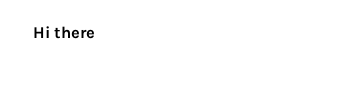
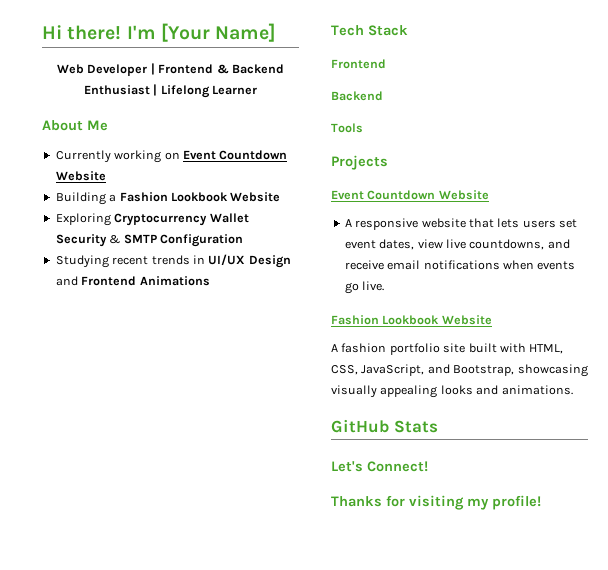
[54,26,96,39] there -> [67,23,277,42] [57,63,284,76] [83,84,258,98] [42,120,108,131] [55,150,288,163] [55,171,106,181] [55,192,281,205] [55,213,249,226] [55,234,243,247] [55,254,291,268] [55,276,210,286] [331,25,408,36] [331,59,386,69] [331,91,383,101] [331,123,363,133] [331,155,388,170] [331,190,489,200] [344,218,577,230] [344,239,570,250] [344,260,576,270] [344,281,385,294] [331,315,492,325] [331,343,564,355] [331,364,588,377] [331,385,573,398] [331,419,438,433] [331,461,428,472] [331,495,541,510] there! I'm [Your Name] // Web Developer | Frontend & Backend Enthusiast | Lifelong Learner // About Me // Currently working on Event Countdown Website // Building a Fashion Lookbook Website // Exploring Cryptocurrency Wallet Security & SMTP Configuration // Studying recent trends in UI/UX Design and Frontend Animations // Tech Stack // Frontend // Backend // Tools // Projects // Event Countdown Website // A responsive website that lets users set event dates, view live countdowns, and receive email notifications when events go live. // Fashion Lookbook Website // A fashion portfolio site built with HTML, CSS, JavaScript, and Bootstrap, showcasing visually appealing looks and animations. // GitHub Stats // Let's Connect! // Thanks for visiting my profile!

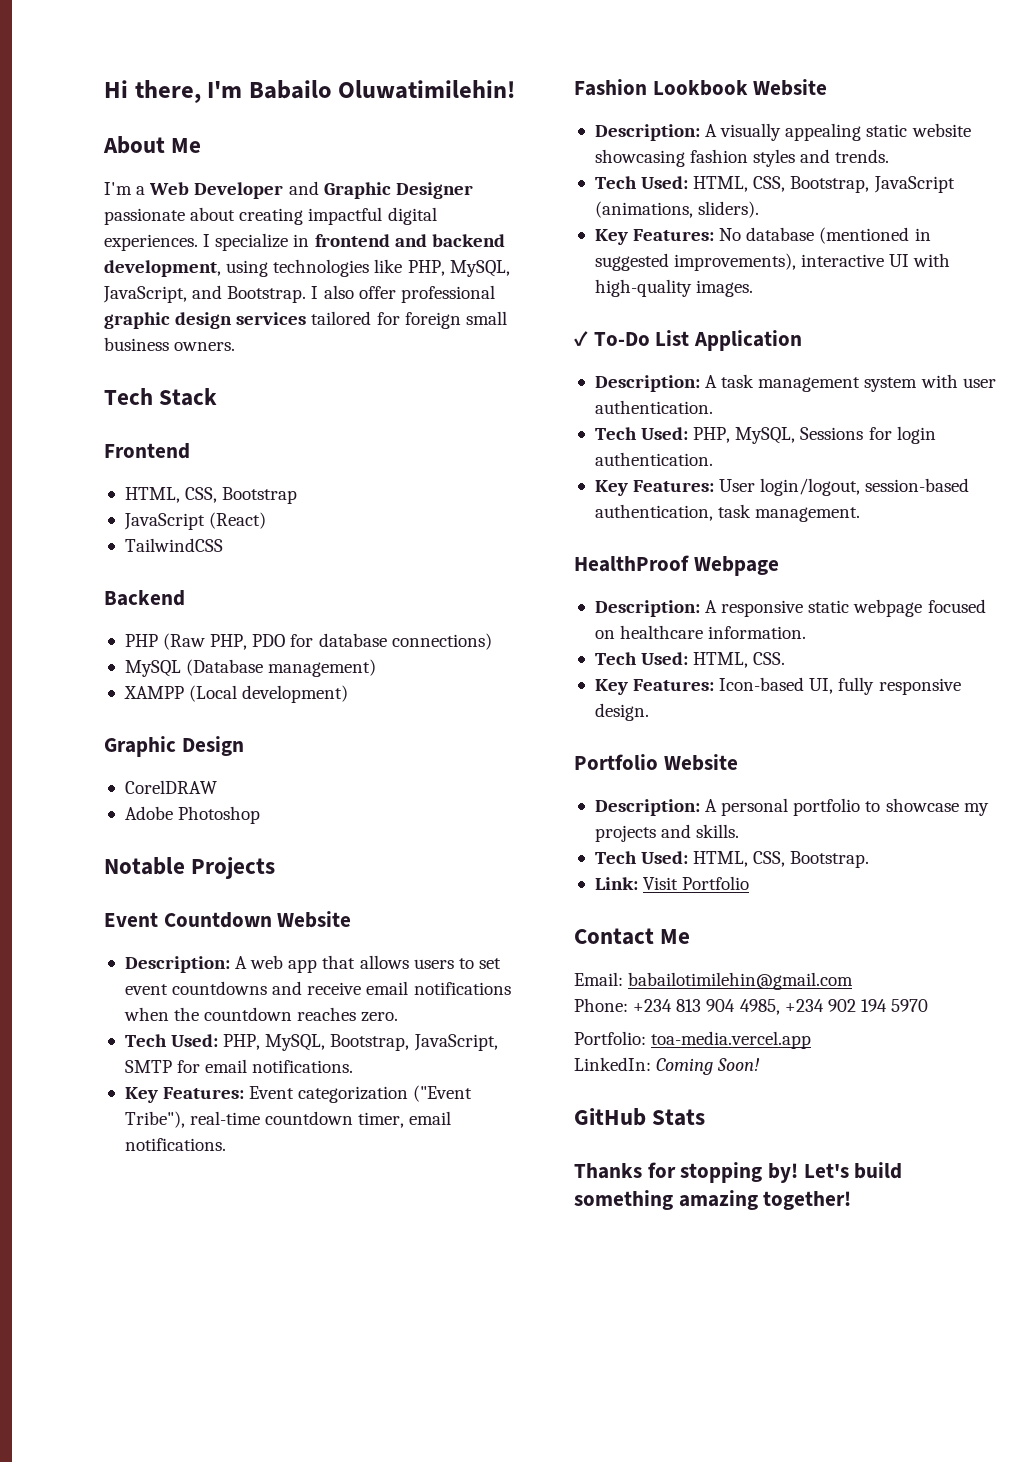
[67,23,277,42] [57,63,284,76] [83,84,258,98] [42,120,108,131] [55,150,288,163] [55,171,106,181] [55,192,281,205] [55,213,249,226] [55,234,243,247] [55,254,291,268] [55,276,210,286] [331,25,408,36] [331,59,386,69] [331,91,383,101] [331,123,363,133] [331,155,388,170] [331,190,489,200] [344,218,577,230] [344,239,545,250] there! I'm [Your Name] // Web Developer | Frontend & Backend Enthusiast | Lifelong Learner // About Me // Currently working on Event Countdown Website // Building a Fashion Lookbook Website // Exploring Cryptocurrency Wallet Security & SMTP Configuration // Studying recent trends in UI/UX Design and Frontend Animations // Tech Stack // Frontend // Backend // Tools // Projects // Event Countdown Website // A responsive website that lets users set event dates, view live countdowns, -> [134,80,516,103] [103,136,202,154] [104,181,473,199] [104,207,437,225] [104,233,505,251] [104,259,510,277] [103,285,495,303] [104,311,507,329] [104,337,236,351] [104,388,218,406] [104,443,190,459] [124,487,298,504] [123,512,267,530] [124,538,223,552] [104,590,185,606] [124,633,492,650] [124,659,377,677] [123,685,349,703] [104,736,244,757] [124,780,217,794] [124,806,261,824] [104,857,276,879] [104,911,352,928] [124,955,501,973] [124,981,268,995] there, I'm Babailo Oluwatimilehin! // About Me // I'm a Web Developer and Graphic Designer passionate about creating impactful digital experiences. I specialize in frontend and backend development, using technologies like PHP, MySQL, JavaScript, and Bootstrap. I also offer professional graphic design services tailored for foreign small business owners. // Tech Stack // Frontend // HTML, CSS, Bootstrap // JavaScript (React) // TailwindCSS // Backend // PHP (Raw PHP, PDO for database connections) // MySQL (Database management) // XAMPP (Local development) // Graphic Design // CorelDRAW // Adobe Photoshop // Notable Projects // Event Countdown Website // Description: A web app that allows users to set event countdowns
[537,261,576,270] [344,281,385,294] [331,315,492,325] [331,343,564,355] [331,364,588,377] [331,385,573,398] events go live. // Fashion Lookbook Website // A fashion portfolio site built with HTML, CSS, JavaScript, and Bootstrap, showcasing visually appealing looks and animations. -> [174,1007,399,1022] [124,1034,498,1051] [124,1059,354,1073] [124,1085,473,1103] [124,1111,452,1128] [124,1138,226,1151] [574,79,828,96] [594,123,971,141] [594,149,890,167] [594,176,955,193] [594,201,760,218] [594,227,931,245] [594,253,951,271] [594,279,754,297] [574,330,803,351] [594,374,996,392] [594,400,713,414] [594,426,936,444] [594,452,713,466] [594,478,970,496] [594,504,861,522] [574,555,779,576] [594,599,986,617] [594,625,807,639] [594,652,786,668] [594,677,961,695] [594,703,649,721] [574,754,738,771] [594,798,989,816] [594,824,740,842] [594,851,870,868] [594,876,750,890] [574,928,691,945] [574,972,854,990] [574,998,929,1015] [574,1031,812,1049] [574,1057,761,1075] the countdown reaches zero. // Tech Used: PHP, MySQL, Bootstrap, JavaScript, SMTP for email notifications. // Key Features: Event categorization ("Event Tribe"), real-time countdown timer, email notifications. // Fashion Lookbook Website // Description: A visually appealing static website showcasing fashion styles and trends. // Tech Used: HTML, CSS, Bootstrap, JavaScript (animations, sliders). // Key Features: No database (mentioned in suggested improvements), interactive UI with high-quality images. // ✓ To-Do List Application // Description: A task management system with user authentication. // Tech Used: PHP, MySQL, Sessions for login authentication. // Key Features: User login/logout, session-based authentication, task management. // HealthProof Webpage // Description: A responsive static webpage focused on healthcare information. // Tech Used: HTML, CSS. // Key Features: Icon-based UI, fully responsive design. // Portfolio Website // Description: A personal portfolio to showcase my projects and skills. // Tech Used: HTML, CSS, Bootstrap. // Link: Visit Portfolio // Contact Me // Email: babailotimilehin@gmail.com // Phone: +234 813 904 4985, +234 902 194 5970 // Portfolio: toa-media.vercel.app // LinkedIn: Coming Soon!
[331,461,428,472] // Let's Connect! -> (706, 1117) none
[409,495,541,510] visiting my profile! -> [680,1162,903,1183] [574,1190,852,1210] stopping by! Let's build something amazing together!

